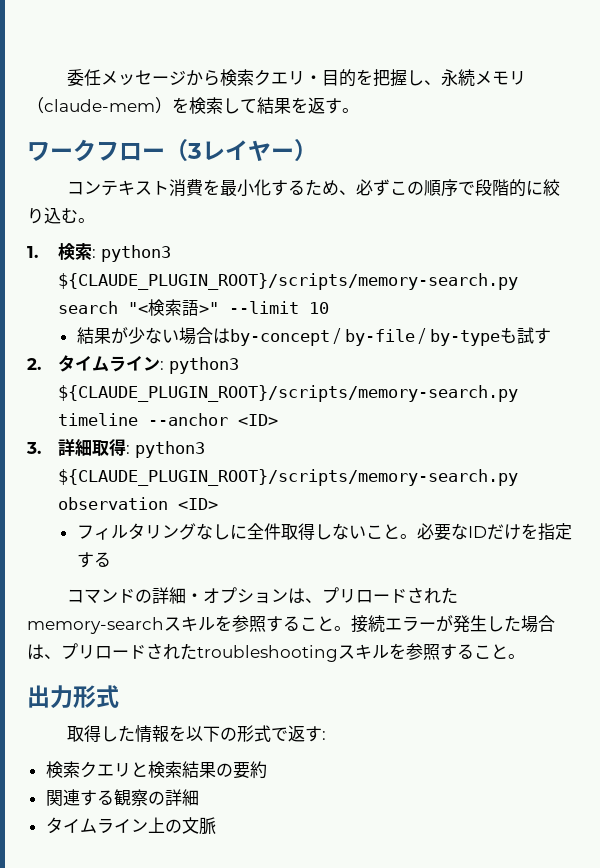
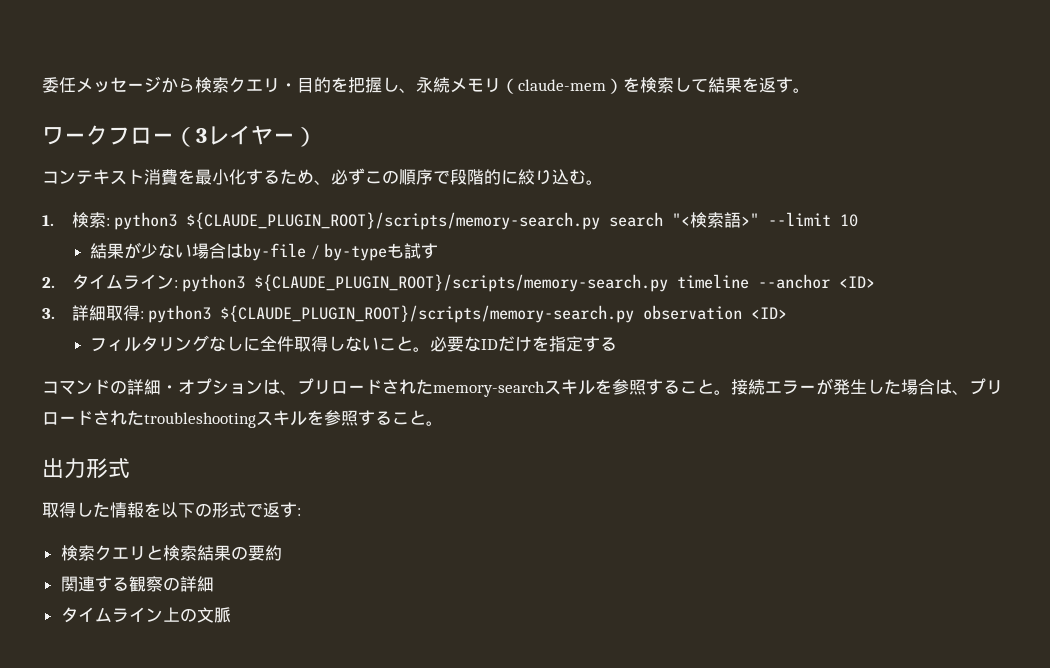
[229,328,342,346] by-concept / -> (244, 250) none

